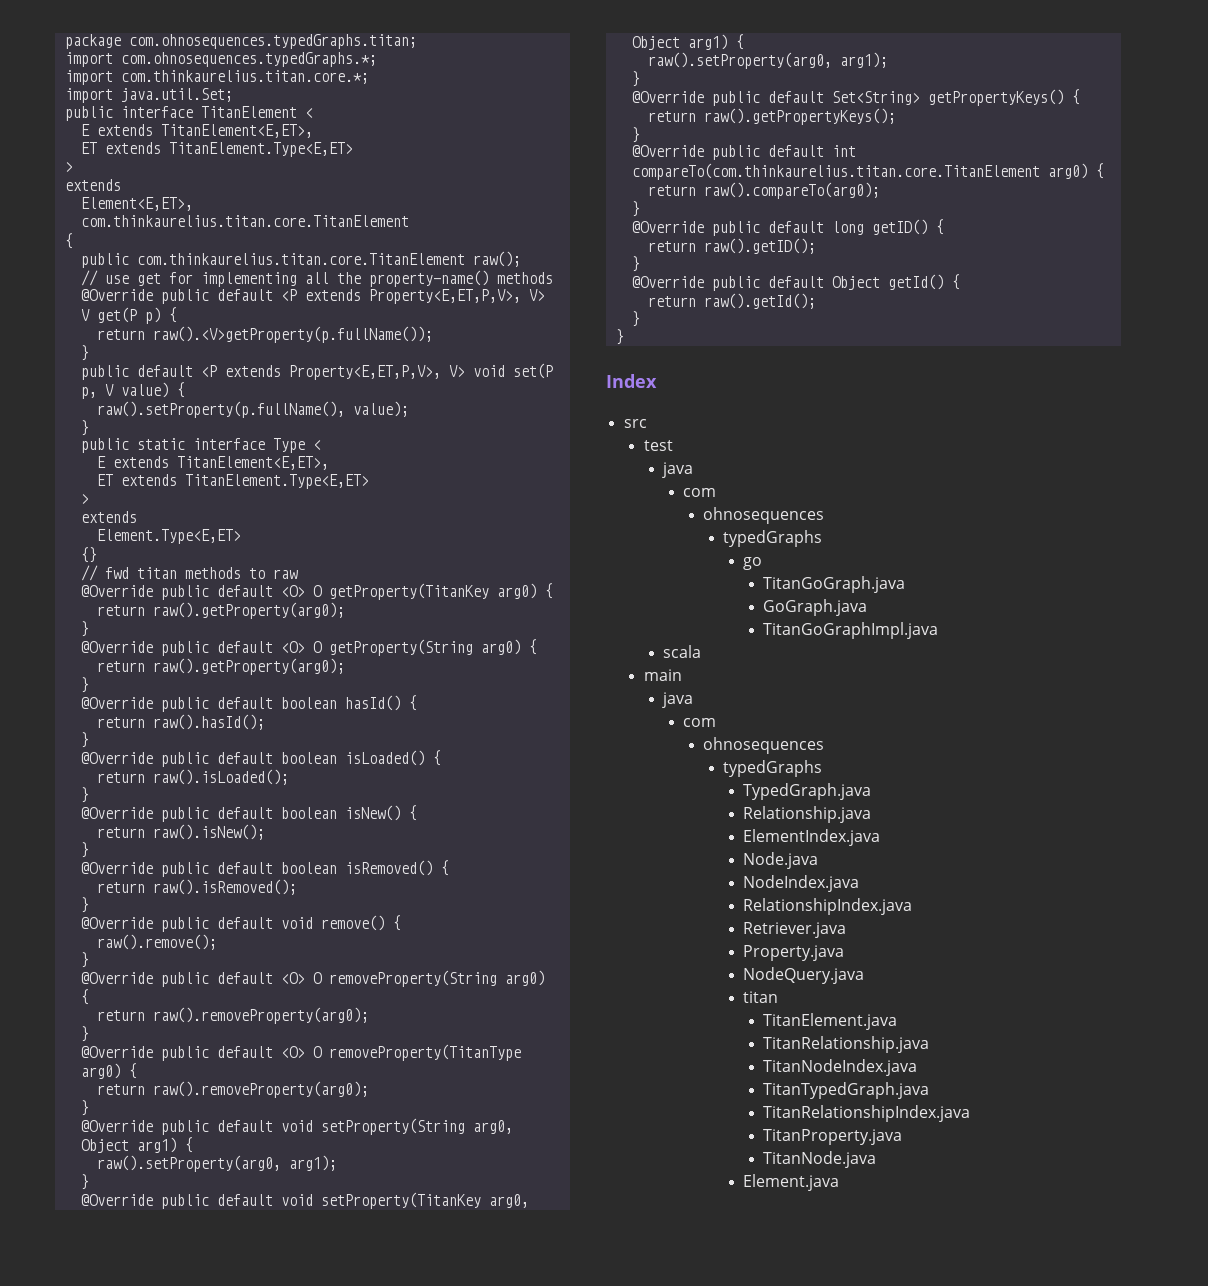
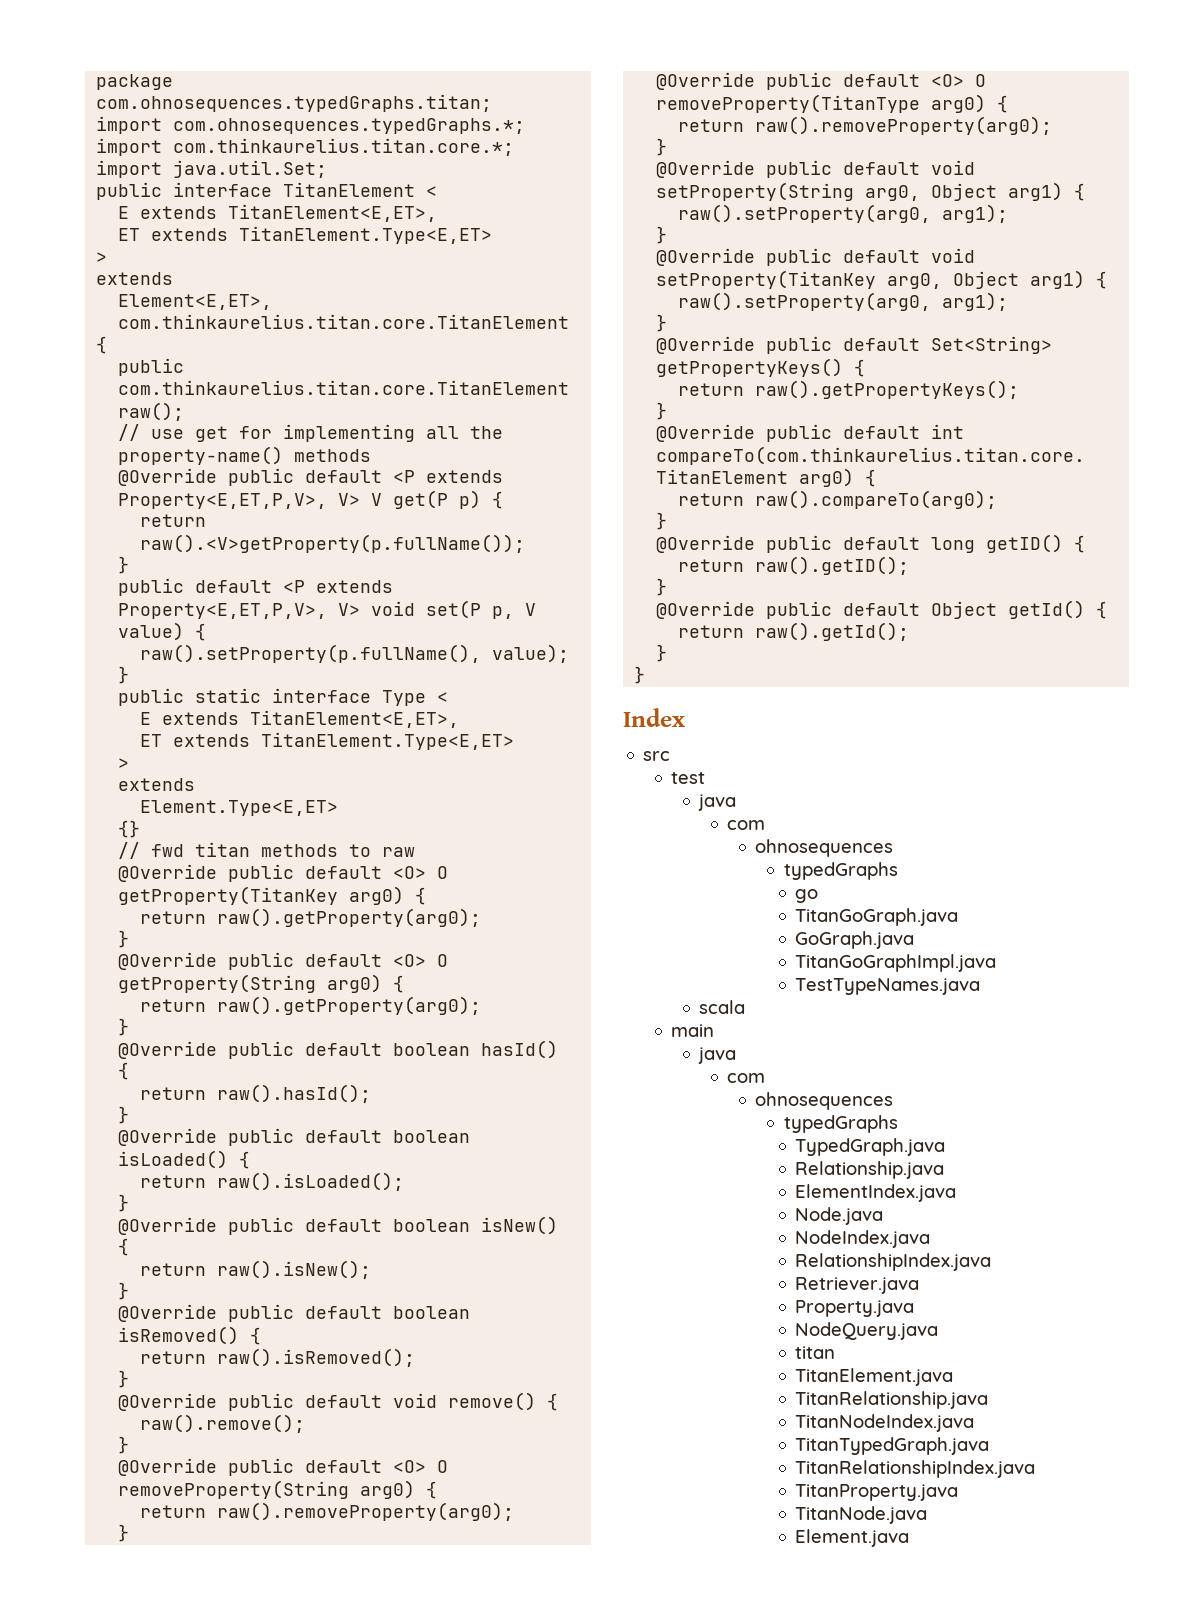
(938, 630) none -> [795,978,981,995] // TestTypeNames.java

